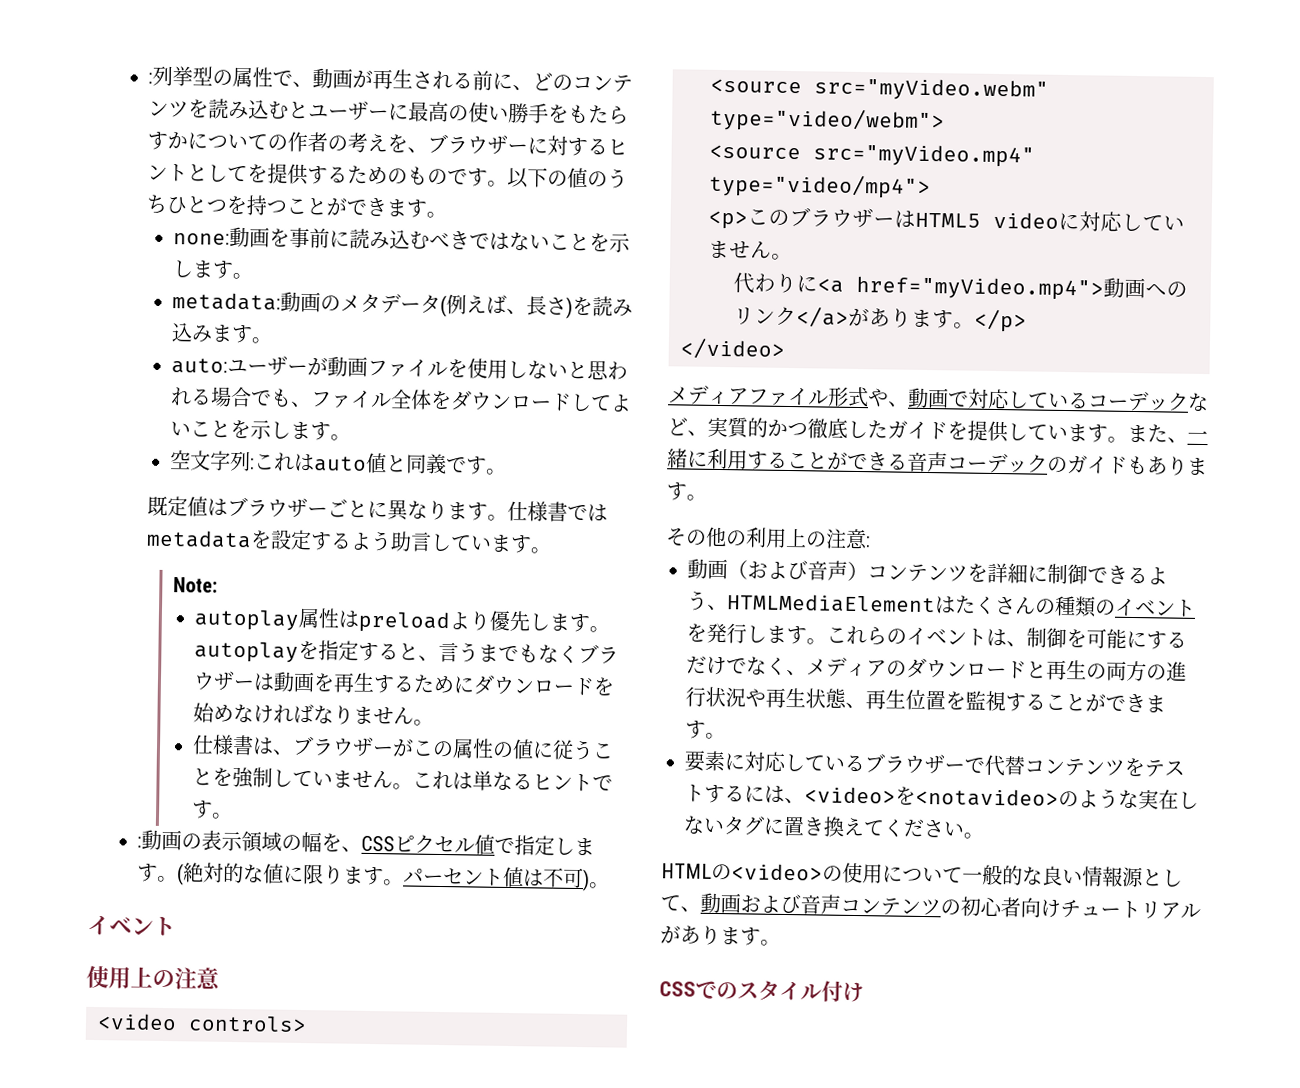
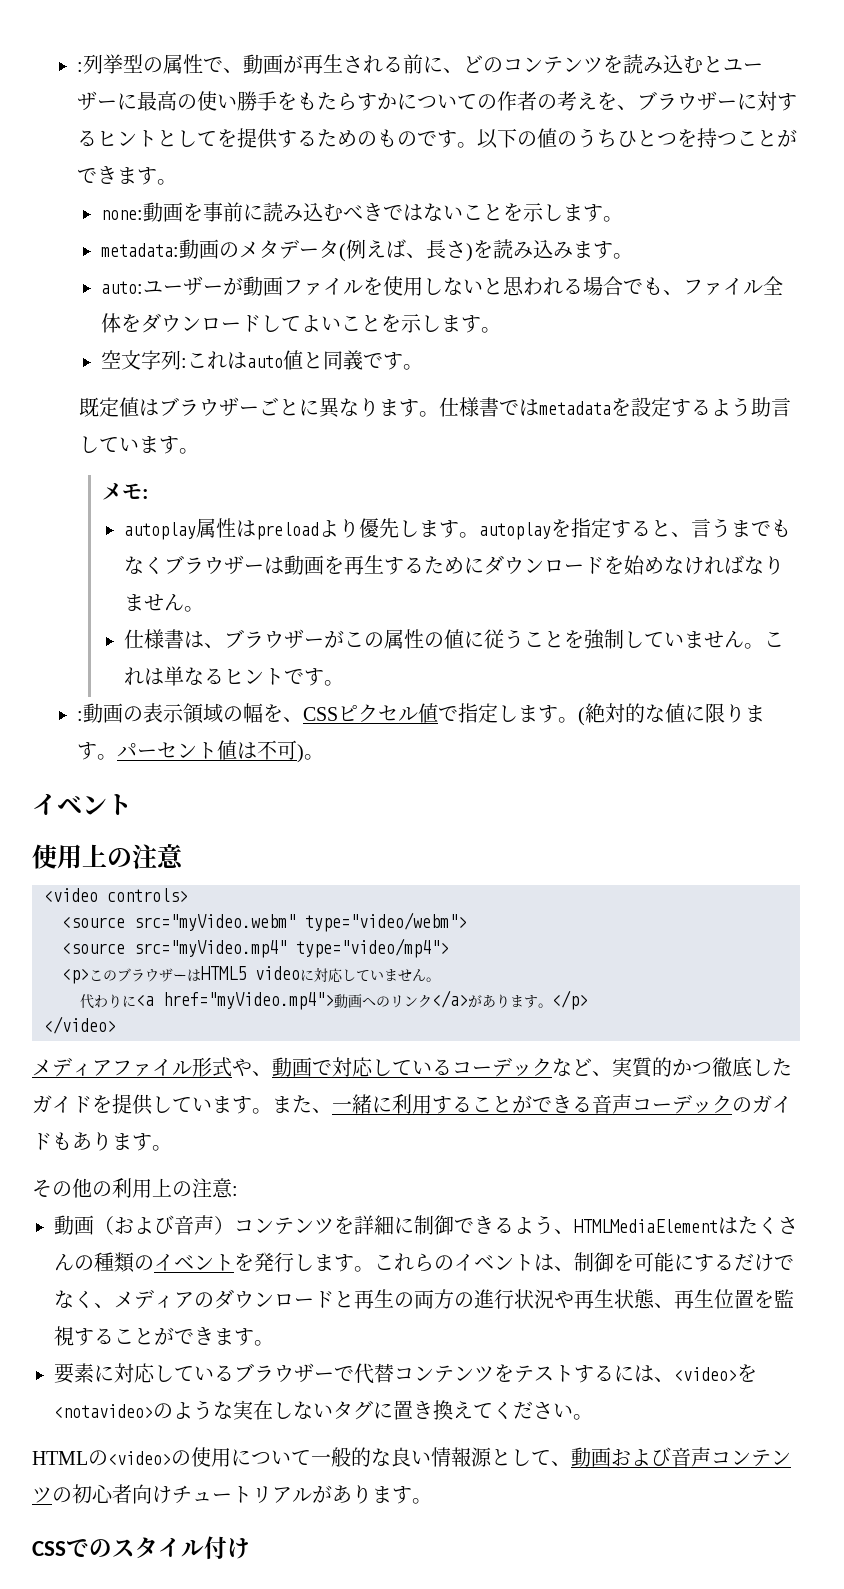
[173,577,219,593] Note: -> [102,483,150,500] メモ:

